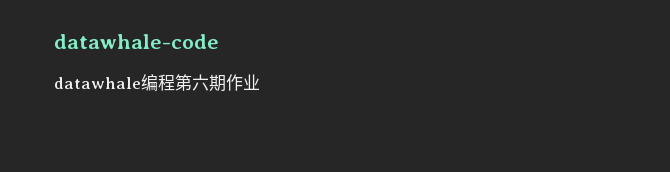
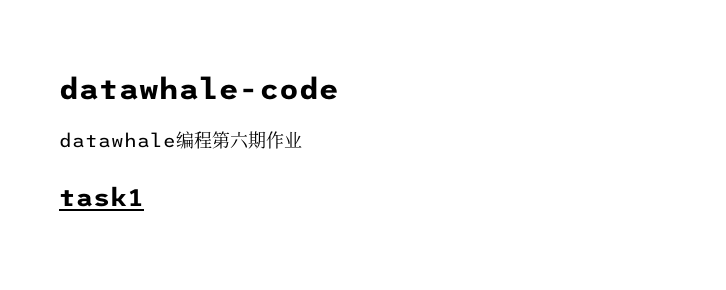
(260, 82) none -> [59,186,144,207] // task1

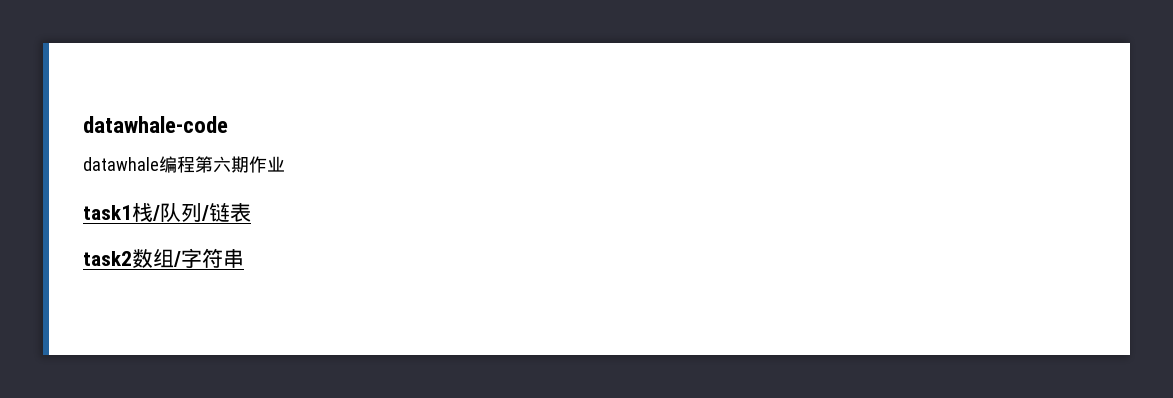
(144, 196) none -> [132,202,251,223] [83,248,244,268] 栈/队列/链表 // task2数组/字符串

